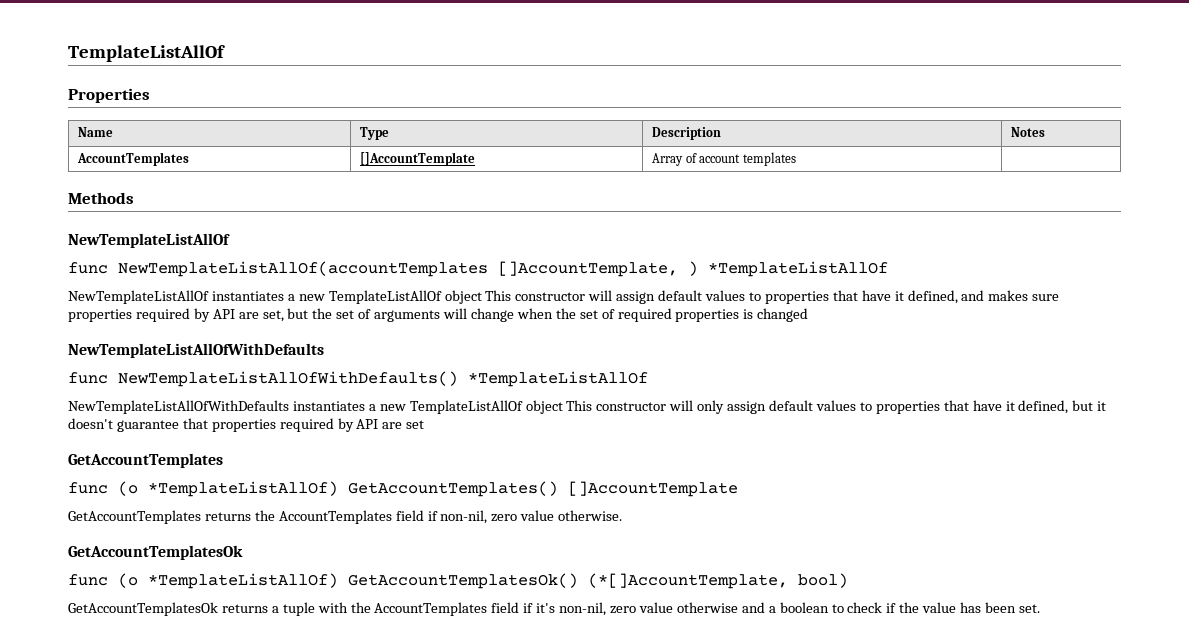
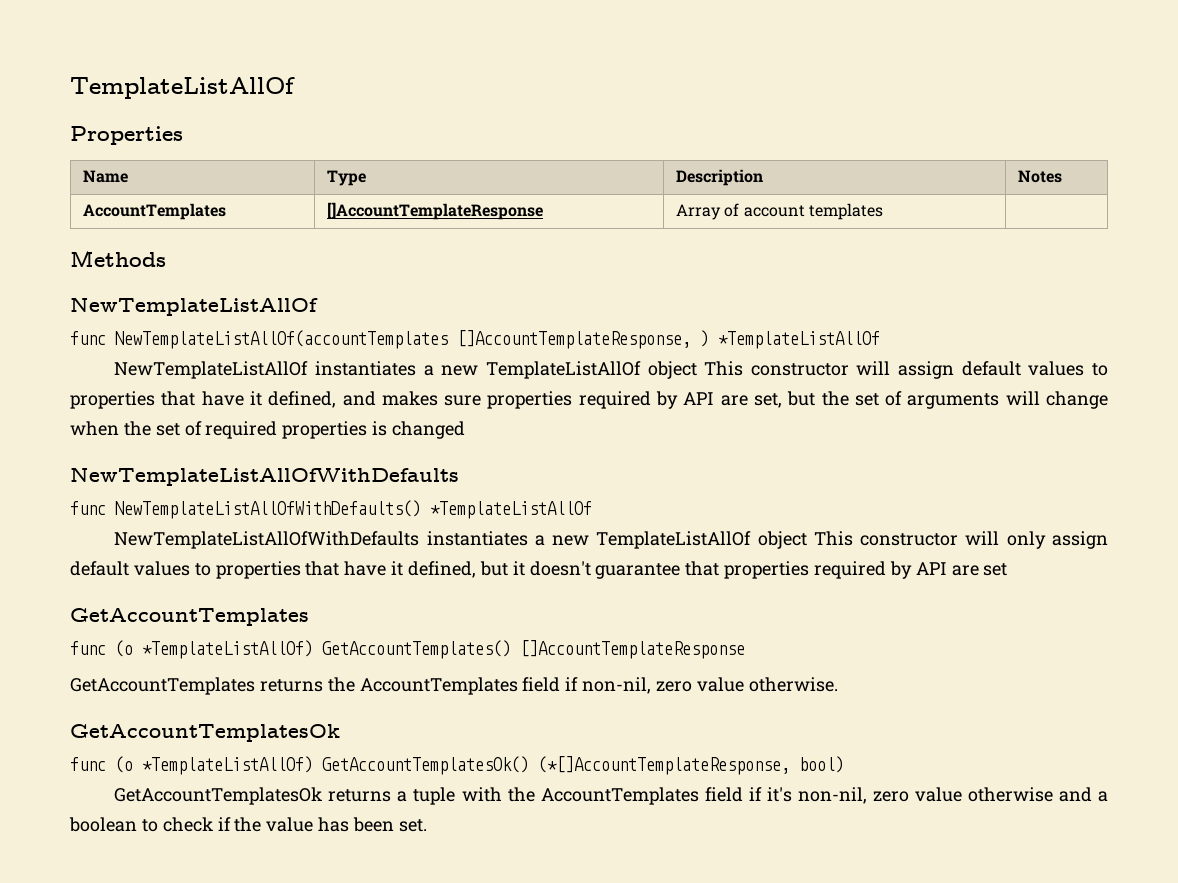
[360,152,476,166] []AccountTemplate -> [326,202,543,220] []AccountTemplateResponse
[498,261,678,277] []AccountTemplate, -> [457,330,691,349] []AccountTemplateResponse,
[568,481,738,497] []AccountTemplate -> [520,640,745,659] []AccountTemplateResponse
[588,573,788,589] (*[]AccountTemplate, -> [538,756,790,775] (*[]AccountTemplateResponse,

